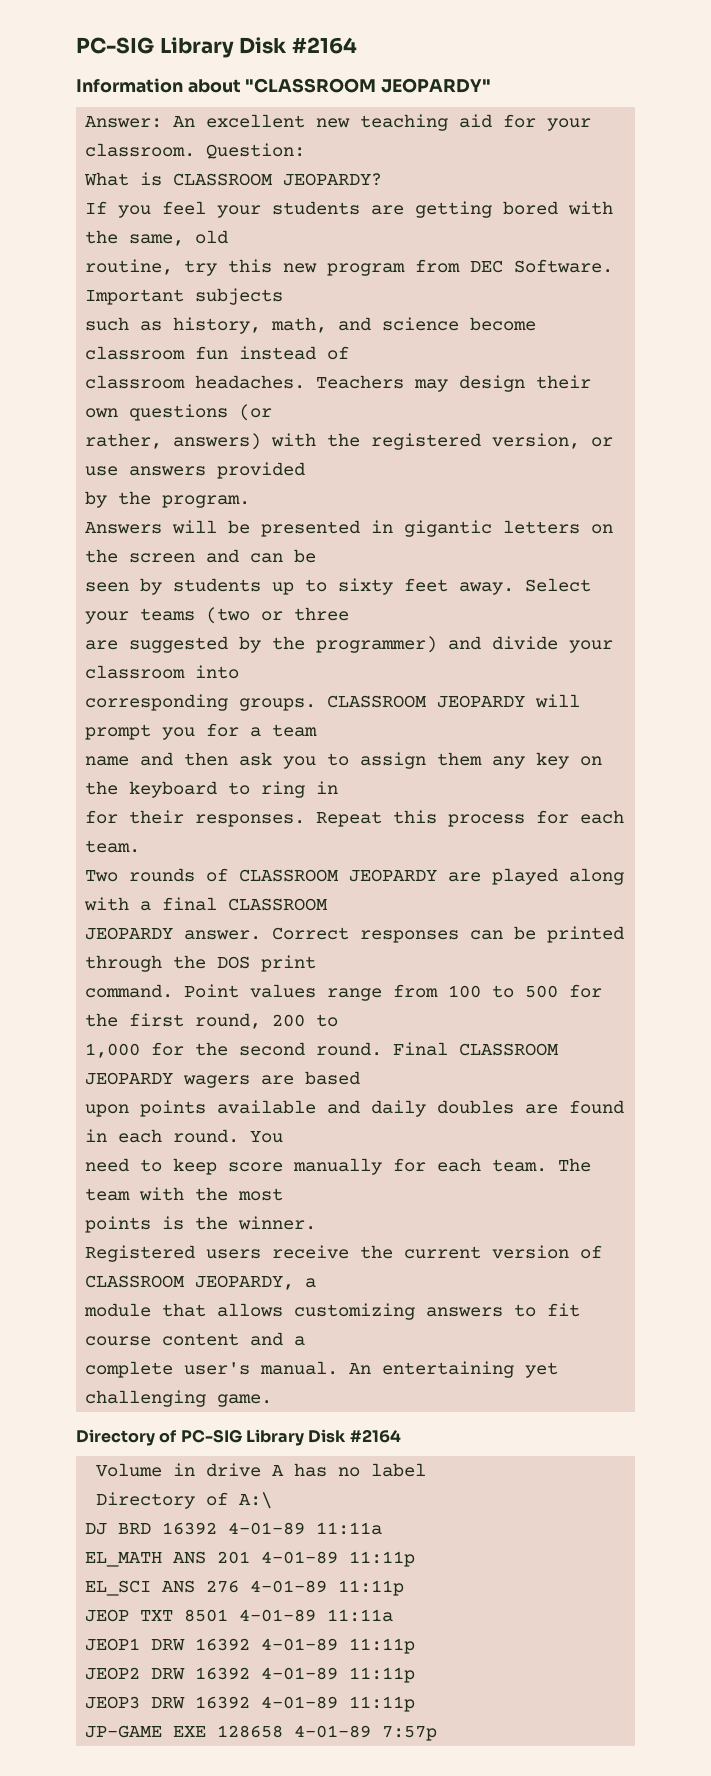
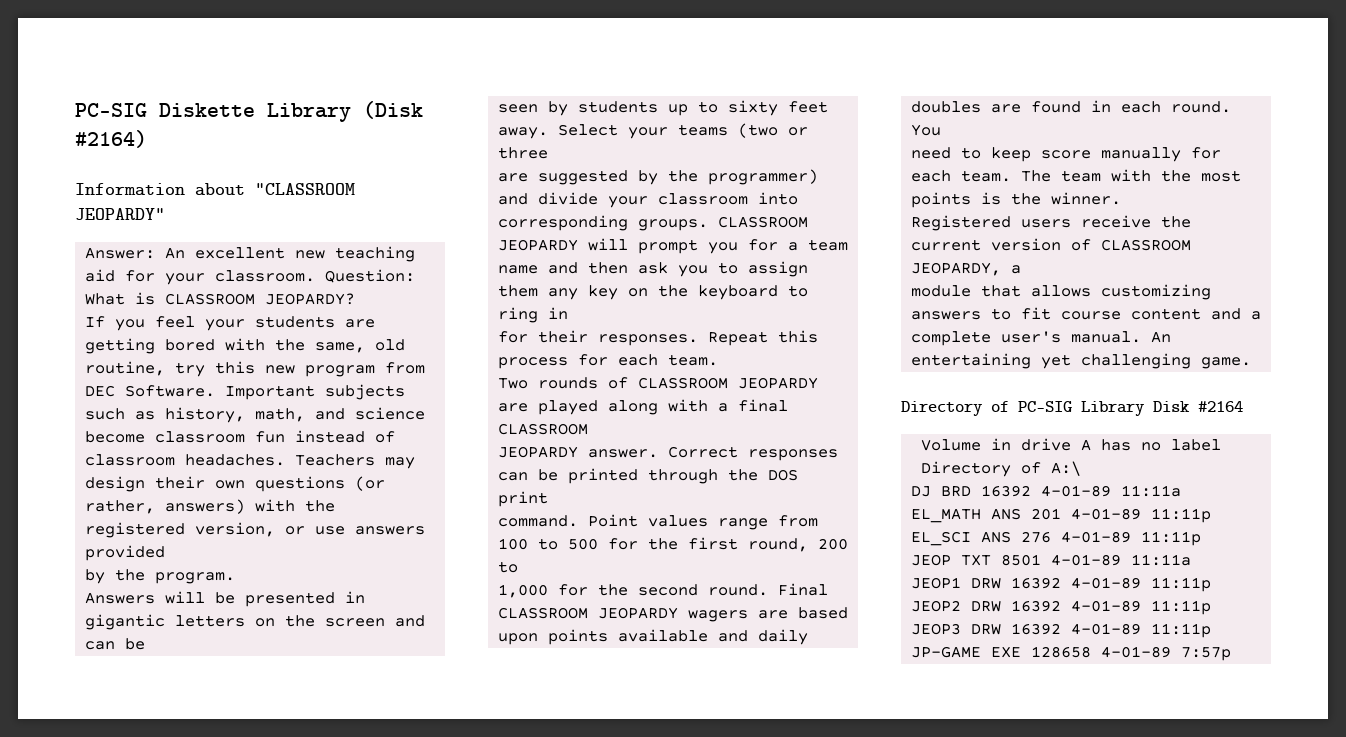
[76,37,357,58] PC-SIG Library Disk #2164 -> [75,101,423,122] [75,130,147,148] PC-SIG Diskette Library (Disk #2164)

